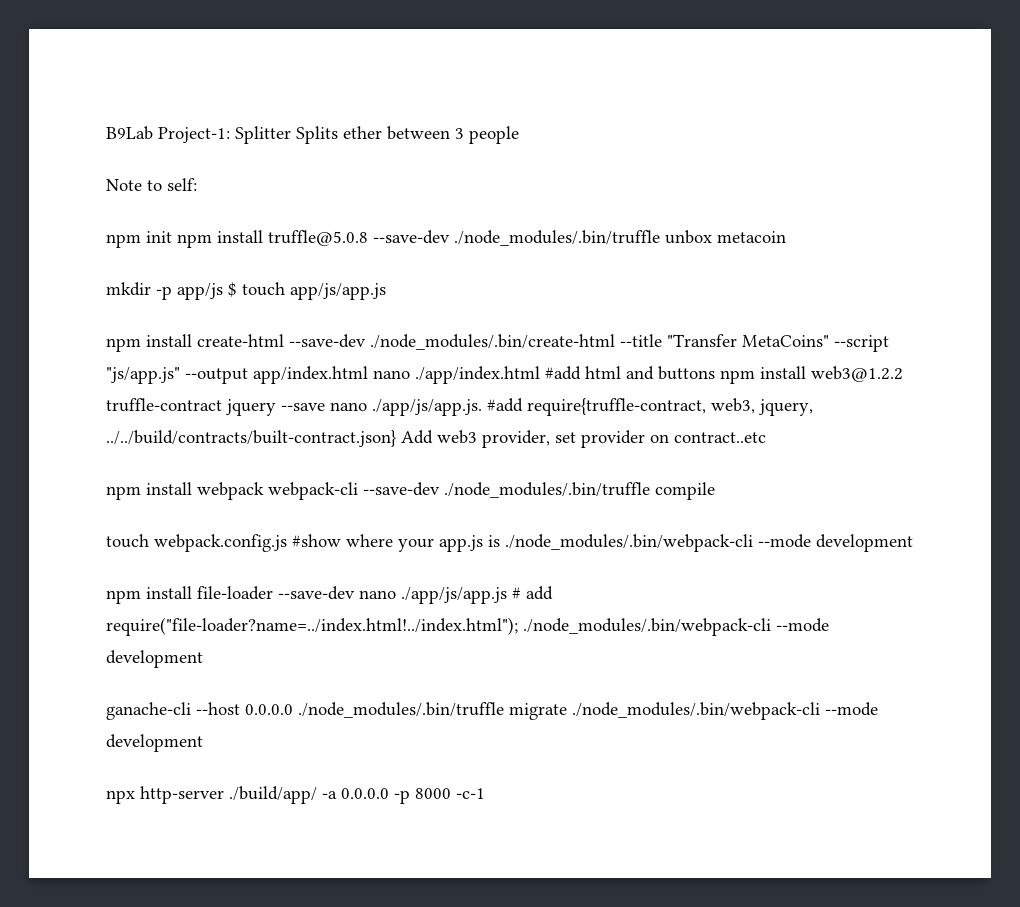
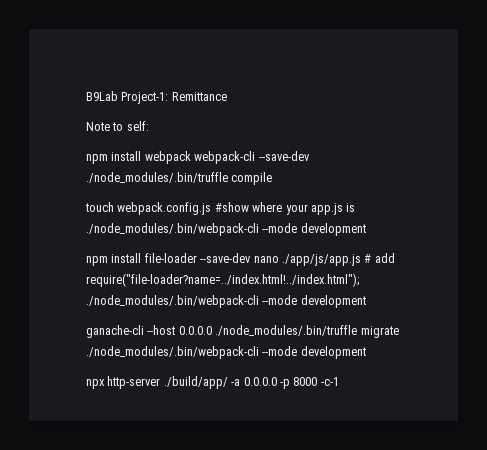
[235,126,519,144] [106,178,197,191] [106,230,786,248] [106,282,386,300] [106,334,889,352] [106,366,903,384] [106,398,813,416] [106,430,766,448] Splitter Splits ether between 3 people // Note to self: // npm init npm install truffle@5.0.8 --save-dev ./node_modules/.bin/truffle unbox metacoin // mkdir -p app/js $ touch app/js/app.js // npm install create-html --save-dev ./node_modules/.bin/create-html --title "Transfer MetaCoins" --script "js/app.js" --output app/index.html nano ./app/index.html #add html and buttons npm install web3@1.2.2 truffle-contract jquery --save nano ./app/js/app.js. #add require{truffle-contract, web3, jquery, ../../build/contracts/built-contract.json} Add web3 provider, set provider on contract..etc -> [171,92,227,101] [86,121,149,131] Remittance // Note to self:

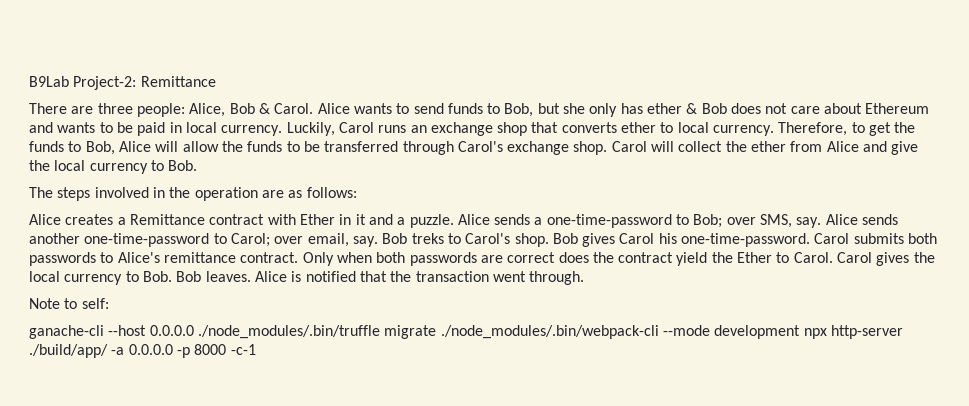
[121,92,169,104] Project-1: -> [73,76,137,90] Project-2:
[86,121,149,131] [86,151,310,164] [86,172,273,185] [85,202,356,215] [86,223,366,236] [86,253,395,266] [86,273,359,287] [86,295,366,308] Note to self: // npm install webpack webpack-cli --save-dev ./node_modules/.bin/truffle compile // touch webpack.config.js #show where your app.js is ./node_modules/.bin/webpack-cli --mode development // npm install file-loader --save-dev nano ./app/js/app.js # add require("file-loader?name=../index.html!../index.html"); ./node_modules/.bin/webpack-cli --mode development -> [29,103,930,117] [29,122,916,136] [29,141,919,155] [29,160,198,174] [29,187,357,201] [29,214,899,228] [29,233,938,247] [29,252,935,266] [29,271,585,285] [29,298,109,309] There are three people: Alice, Bob & Carol. Alice wants to send funds to Bob, but she only has ether & Bob does not care about Ethereum and wants to be paid in local currency. Luckily, Carol runs an exchange shop that converts ether to local currency. Therefore, to get the funds to Bob, Alice will allow the funds to be transferred through Carol's exchange shop. Carol will collect the ether from Alice and give the local currency to Bob. // The steps involved in the operation are as follows: // Alice creates a Remittance contract with Ether in it and a puzzle. Alice sends a one-time-password to Bob; over SMS, say. Alice sends another one-time-password to Carol; over email, say. Bob treks to Carol's shop. Bob gives Carol his one-time-password. Carol submits both passwords to Alice's remittance contract. Only when both passwords are correct does the contract yield the Ether to Carol. Carol gives the local currency to Bob. Bob leaves. Alice is notified that the transaction went through. // Note to self:
(366, 352) // -> (801, 332) none

